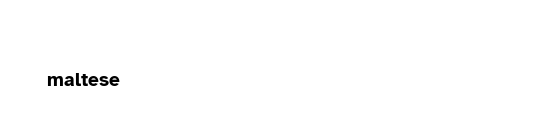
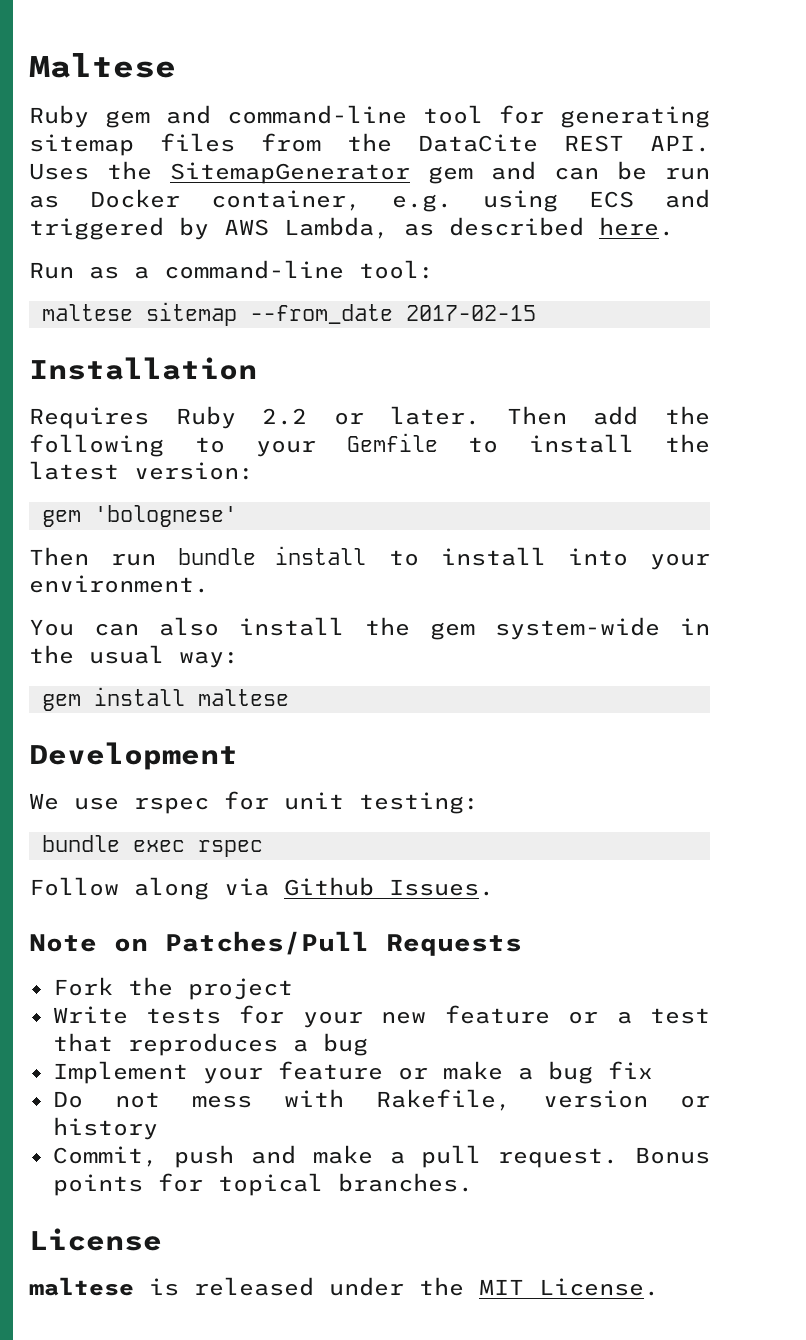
[47,73,120,86] maltese -> [29,53,176,78] [29,105,710,128] [29,133,710,156] [29,161,710,184] [29,189,710,212] [29,217,674,240] [29,260,434,279] [41,302,536,326] [29,357,257,380] [29,406,710,429] [29,433,710,457] [29,461,254,480] [41,505,237,527] [29,546,710,570] [29,575,209,593] [29,617,710,640] [29,645,239,668] [41,687,289,711] [29,742,238,770] [29,791,479,814] [41,835,263,857] [29,877,494,900] [29,931,522,956] [52,977,293,1000] [52,1005,711,1028] [52,1033,368,1056] [52,1061,653,1084] [52,1089,710,1111] [52,1117,158,1140] [52,1145,711,1168] [52,1173,473,1196] [29,1228,162,1251] [29,1277,659,1296] Maltese // Ruby gem and command-line tool for generating sitemap files from the DataCite REST API. Uses the SitemapGenerator gem and can be run as Docker container, e.g. using ECS and triggered by AWS Lambda, as described here. // Run as a command-line tool: // maltese sitemap --from_date 2017-02-15 // Installation // Requires Ruby 2.2 or later. Then add the following to your Gemfile to install the latest version: // gem 'bolognese' // Then run bundle install to install into your environment. // You can also install the gem system-wide in the usual way: // gem install maltese // Development // We use rspec for unit testing: // bundle exec rspec // Follow along via Github Issues. // Note on Patches/Pull Requests // Fork the project // Write tests for your new feature or a test that reproduces a bug // Implement your feature or make a bug fix // Do not mess with Rakefile, version or history // Commit, push and make a pull request. Bonus points for topical branches. // License // maltese is released under the MIT License.

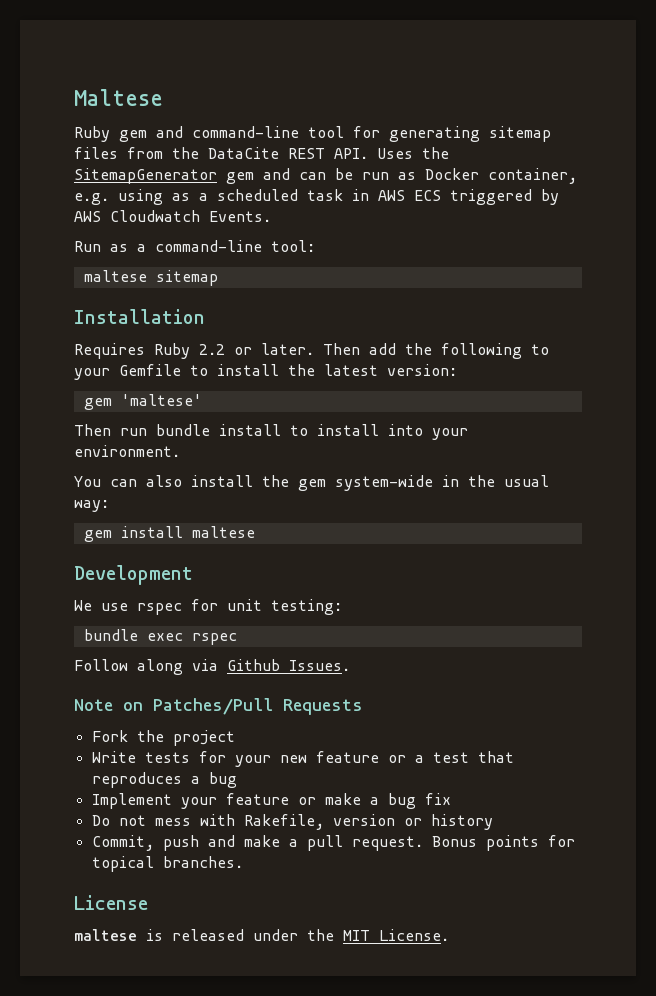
[589,189,710,208] [29,217,674,240] ECS and triggered by AWS Lambda, as described here. -> [172,189,559,205] [74,210,271,222] as a scheduled task in AWS ECS triggered by AWS Cloudwatch Events.
[249,304,536,324] --from_date 2017-02-15 -> (218, 278) none
[93,505,237,527] 'bolognese' -> [120,394,202,406] 'maltese'

